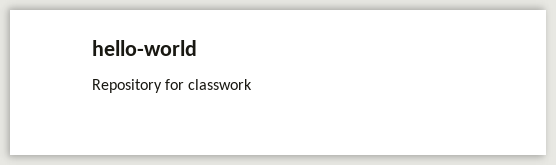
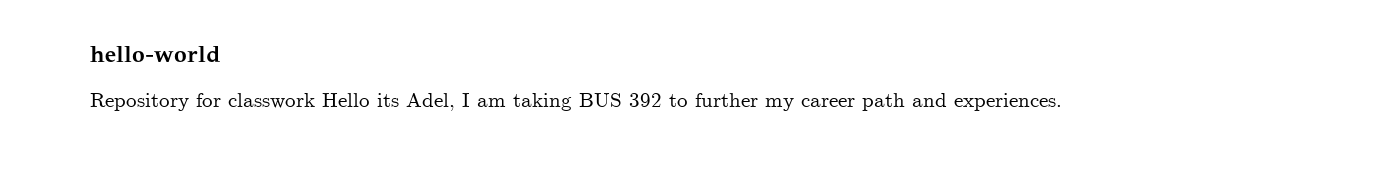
(253, 84) none -> [322,93,1062,111] Hello its Adel, I am taking BUS 392 to further my career path and experiences.

